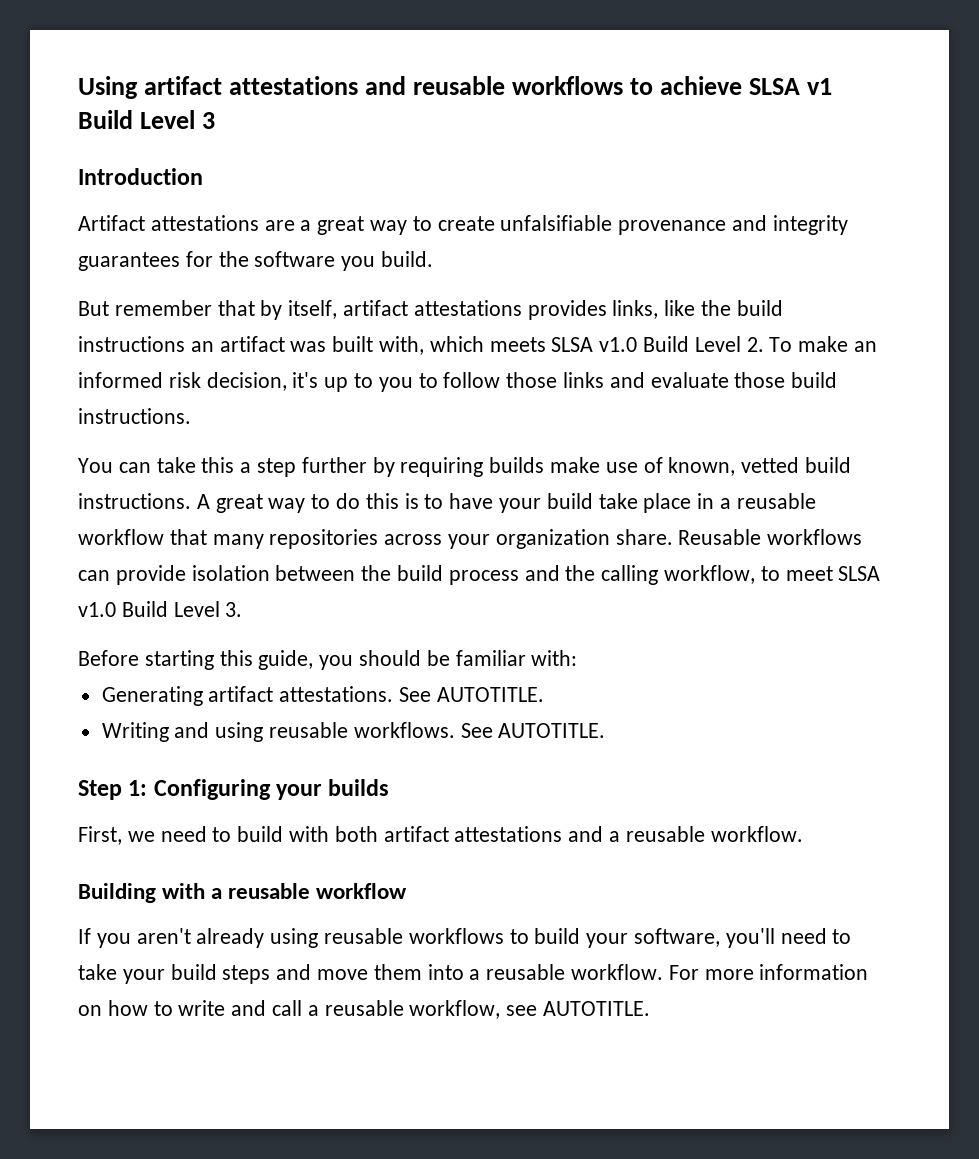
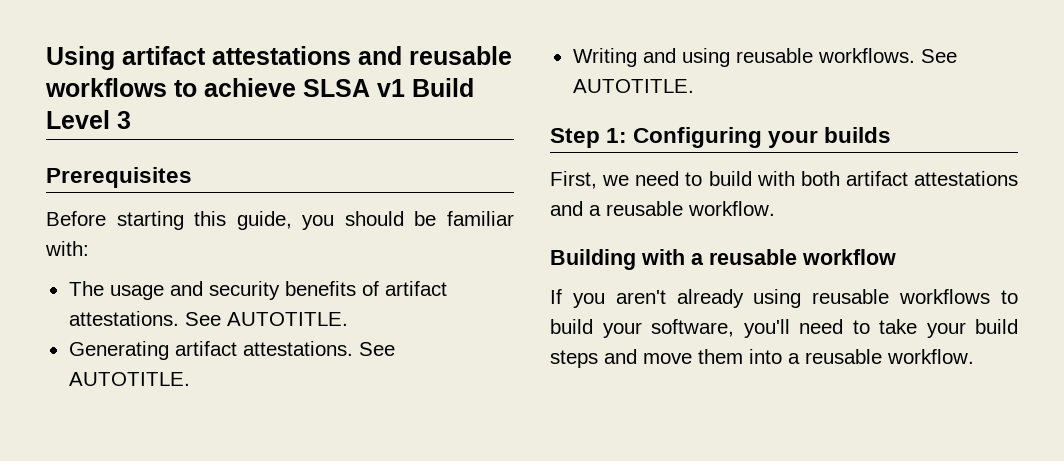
[78,168,203,185] [78,215,848,235] [78,251,434,271] [78,300,783,320] [78,336,878,355] [78,372,838,392] [78,408,191,424] [78,457,852,477] [78,493,816,513] [78,529,863,549] [78,565,881,585] [78,601,243,617] Introduction // Artifact attestations are a great way to create unfalsifiable provenance and integrity guarantees for the software you build. // But remember that by itself, artifact attestations provides links, like the build instructions an artifact was built with, which meets SLSA v1.0 Build Level 2. To make an informed risk decision, it's up to you to follow those links and evaluate those build instructions. // You can take this a step further by requiring builds make use of known, vetted build instructions. A great way to do this is to have your build take place in a reusable workflow that many repositories across your organization share. Reusable workflows can provide isolation between the build process and the calling workflow, to meet SLSA v1.0 Build Level 3. -> [46,167,192,188] Prerequisites
(578, 658) none -> [68,281,447,300] [68,311,348,326] // The usage and security benefits of artifact attestations. See AUTOTITLE.
[668,964,869,980] [78,1000,651,1019] For more information on how to write and call a reusable workflow, see AUTOTITLE. -> (974, 356) none

